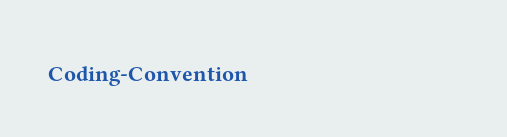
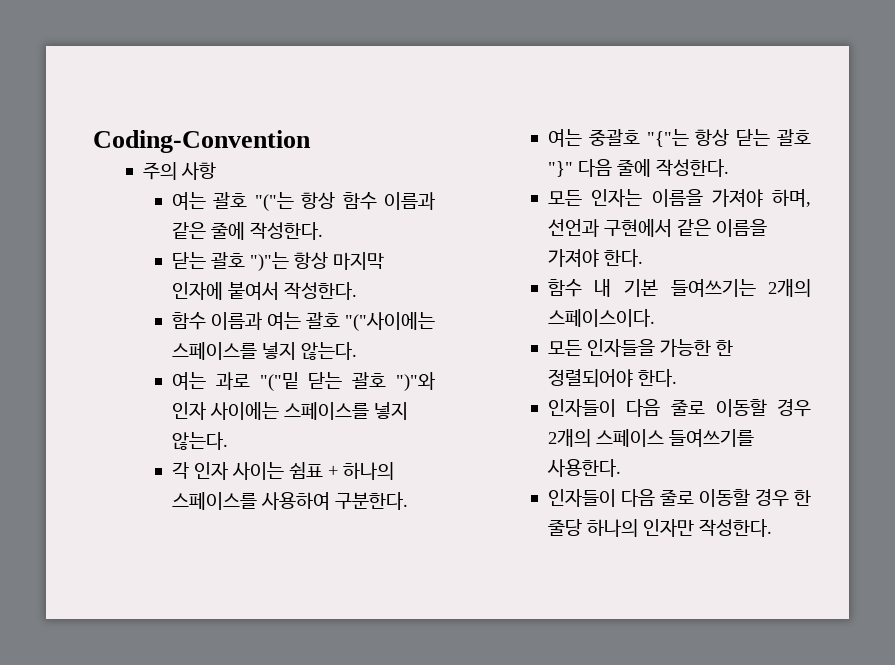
(248, 76) none -> [142,162,216,180] [171,192,435,211] [171,222,323,240] [171,252,384,271] [171,282,357,300] [171,312,435,331] [171,342,357,360] [171,372,436,391] [171,402,408,420] [171,432,228,450] [171,462,394,480] [171,492,408,510] [547,129,811,147] [547,159,729,177] [547,189,811,207] [547,219,767,237] [547,249,643,267] [547,279,811,297] [547,309,655,327] [547,339,733,357] [547,369,677,387] [547,399,811,417] [547,429,754,447] [546,459,621,477] [547,489,811,507] [547,519,772,537] // 주의 사항 // 여는 괄호 "("는 항상 함수 이름과 같은 줄에 작성한다. // 닫는 괄호 ")"는 항상 마지막 인자에 붙여서 작성한다. // 함수 이름과 여는 괄호 "("사이에는 스페이스를 넣지 않는다. // 여는 과로 "("밑 닫는 괄호 ")"와 인자 사이에는 스페이스를 넣지 않는다. // 각 인자 사이는 쉼표 + 하나의 스페이스를 사용하여 구분한다. // 여는 중괄호 "{"는 항상 닫는 괄호 "}" 다음 줄에 작성한다. // 모든 인자는 이름을 가져야 하며, 선언과 구현에서 같은 이름을 가져야 한다. // 함수 내 기본 들여쓰기는 2개의 스페이스이다. // 모든 인자들을 가능한 한 정렬되어야 한다. // 인자들이 다음 줄로 이동할 경우 2개의 스페이스 들여쓰기를 사용한다. // 인자들이 다음 줄로 이동할 경우 한 줄당 하나의 인자만 작성한다.

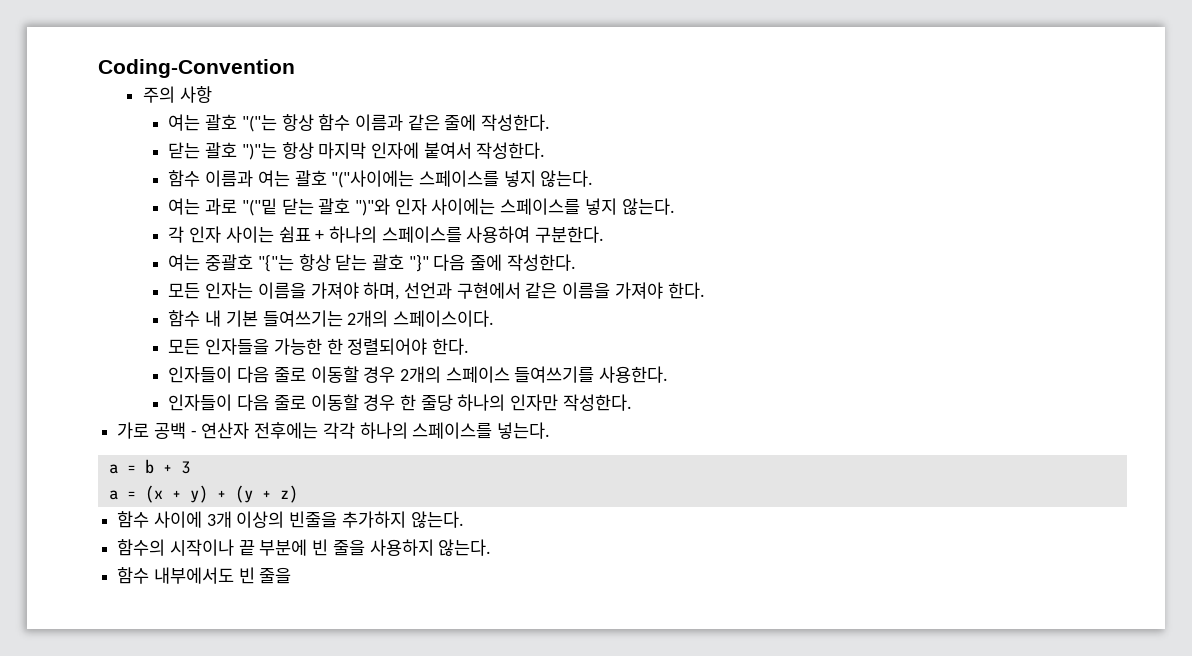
(772, 528) none -> [117,422,551,439] [108,459,190,474] [108,485,298,503] [117,511,464,528] [117,539,492,556] [117,567,292,584] // 가로 공백 - 연산자 전후에는 각각 하나의 스페이스를 넣는다. // a = b + 3 // a = (x + y) + (y + z) // 함수 사이에 3개 이상의 빈줄을 추가하지 않는다. // 함수의 시작이나 끝 부분에 빈 줄을 사용하지 않는다. // 함수 내부에서도 빈 줄을

